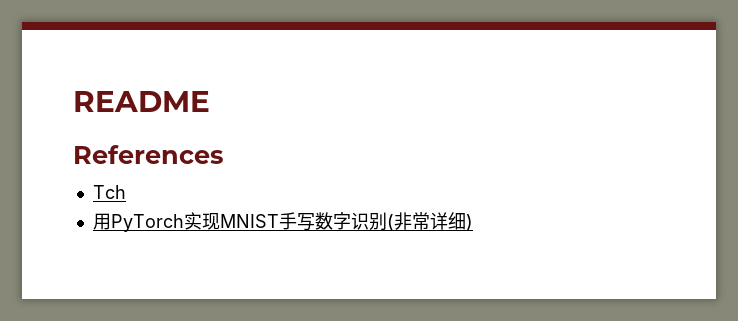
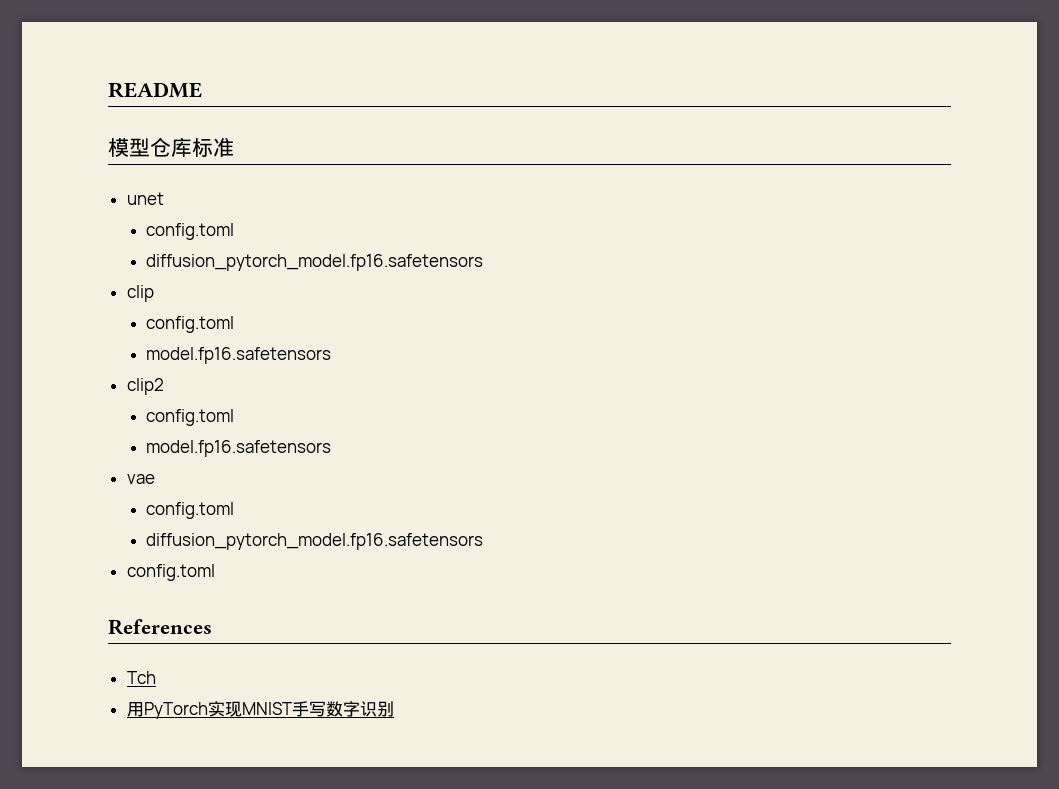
(210, 101) none -> [108,137,234,157] [126,192,164,205] [146,223,235,240] [146,254,484,271] [126,285,154,302] [146,316,235,333] [146,347,332,364] [126,378,164,395] [146,409,235,426] [146,440,332,457] [126,474,155,484] [146,502,235,519] [146,533,484,550] [126,564,215,581] // 模型仓库标准 // unet // config.toml // diffusion_pytorch_model.fp16.safetensors // clip // config.toml // model.fp16.safetensors // clip2 // config.toml // model.fp16.safetensors // vae // config.toml // diffusion_pytorch_model.fp16.safetensors // config.toml
[386,212,473,231] (非常详细) -> (394, 709) none

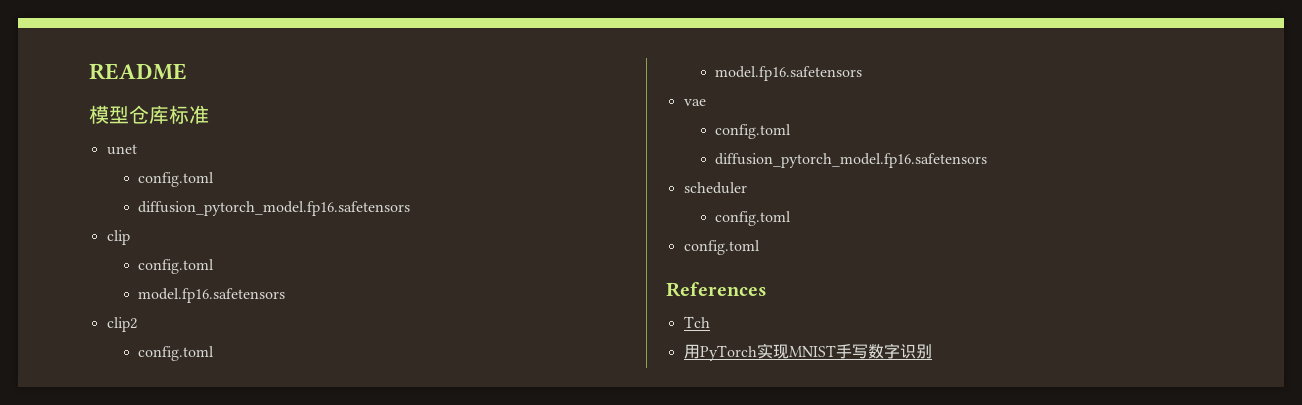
(484, 541) none -> [683,182,747,194] [715,211,792,226] // scheduler // config.toml

